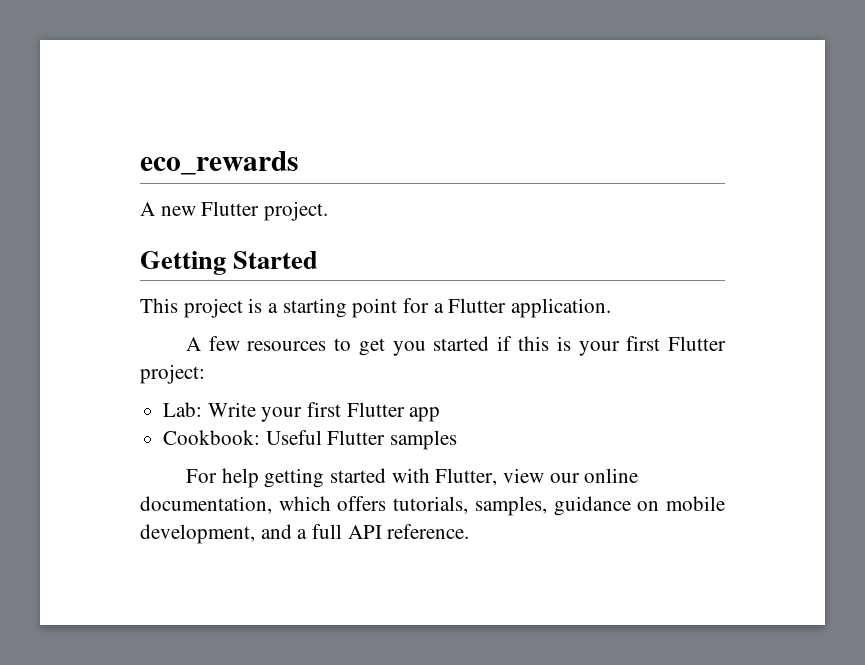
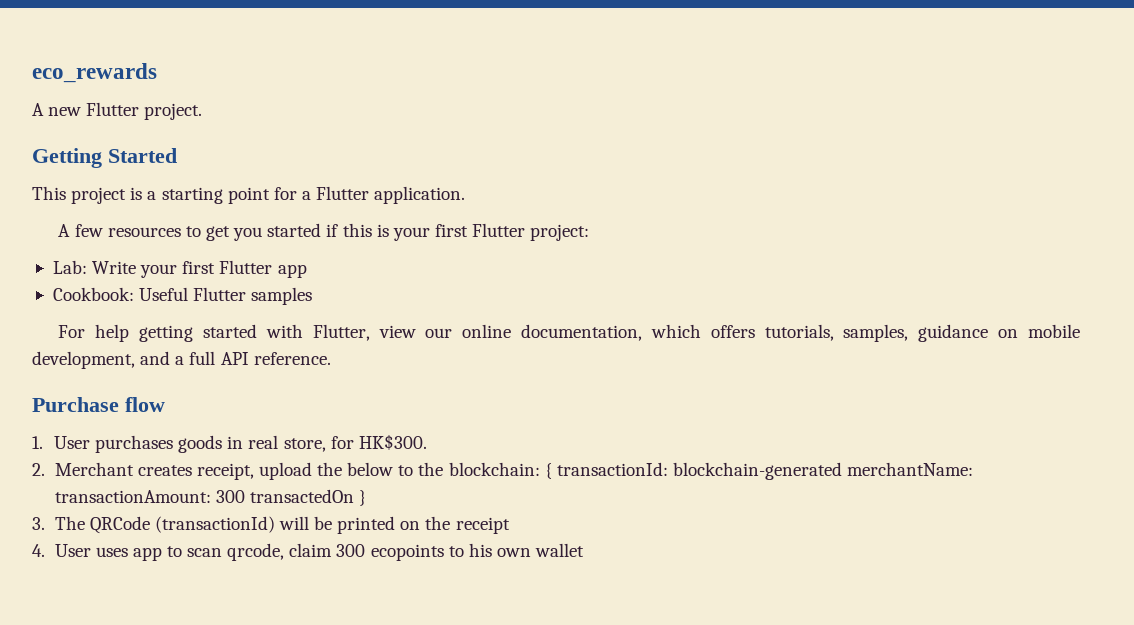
(470, 531) none -> [32,397,165,412] [32,434,427,453] [32,462,974,480] [54,489,366,506] [32,516,510,534] [32,543,585,561] // Purchase flow // 1. User purchases goods in real store, for HK$300. // 2. Merchant creates receipt, upload the below to the blockchain: { transactionId: blockchain-generated merchantName: transactionAmount: 300 transactedOn } // 3. The QRCode (transactionId) will be printed on the receipt // 4. User uses app to scan qrcode, claim 300 ecopoints to his own wallet

